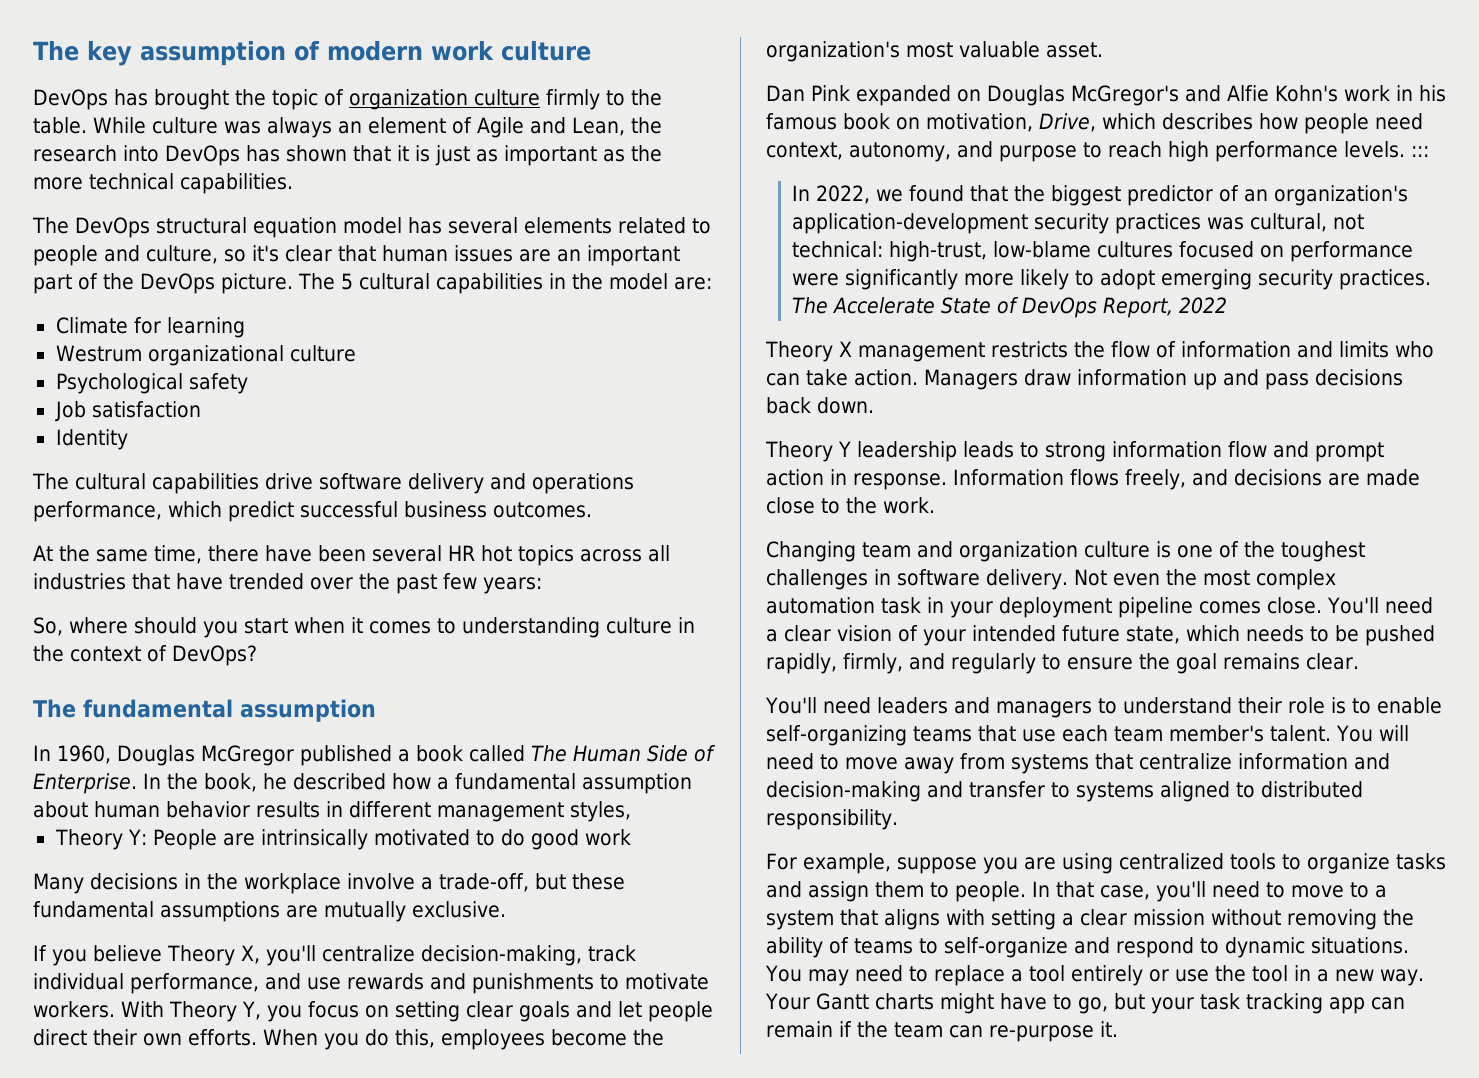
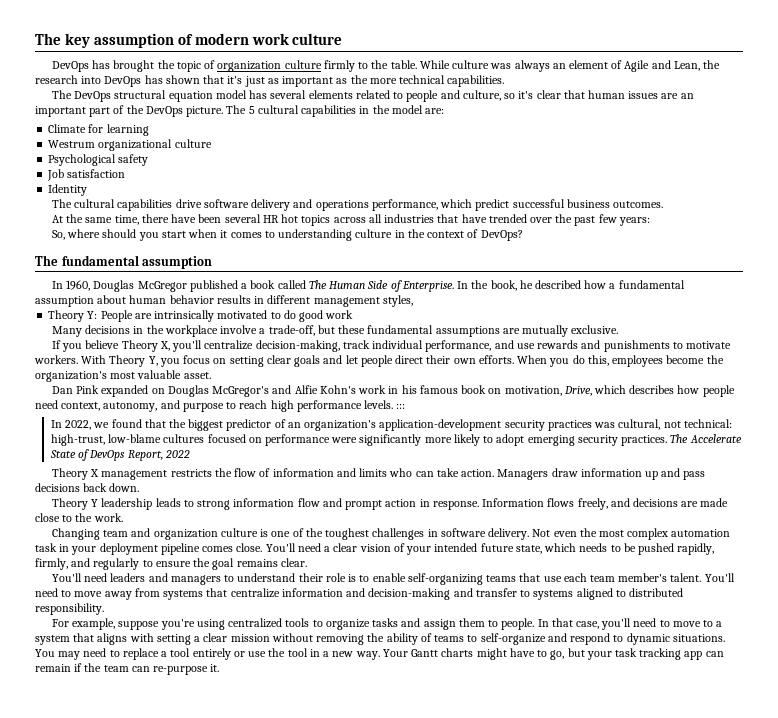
[397,145,430,162] it is -> [227,76,243,84] it's
[1335,725,1409,742] You will -> [704,573,735,582] You'll
[982,857,1056,874] you are -> [160,619,195,630] you're

